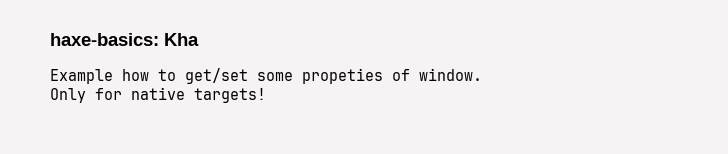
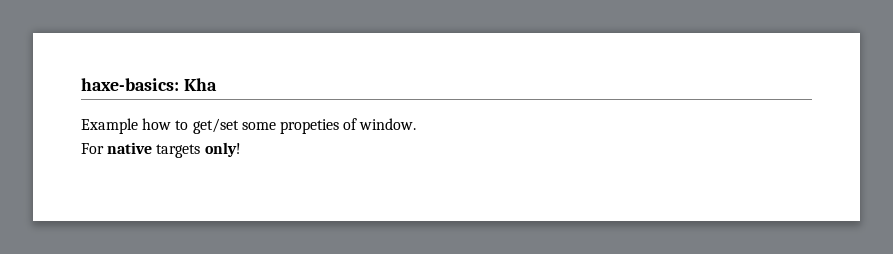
[50,87,266,103] Only for native targets! -> [81,142,241,158] For native targets only!

